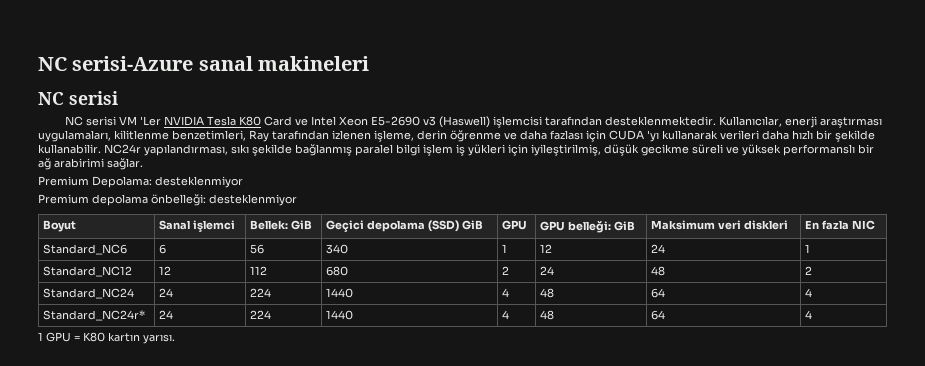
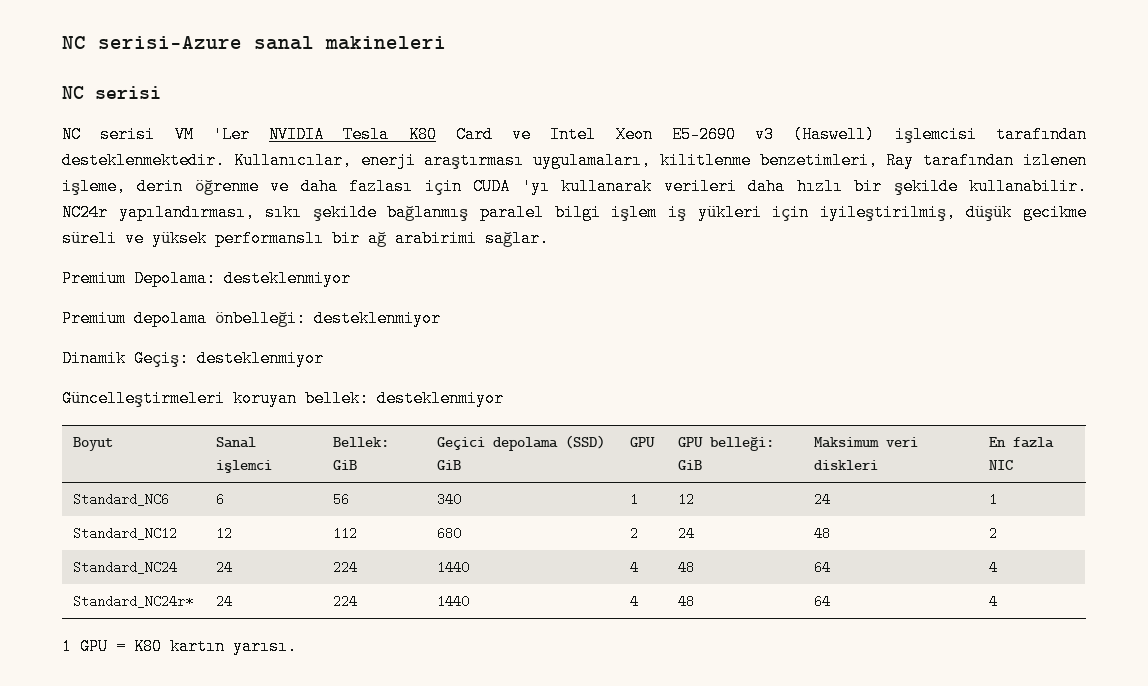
(297, 200) none -> [62,350,324,367] [62,390,504,407] // Dinamik Geçiş: desteklenmiyor // Güncelleştirmeleri koruyan bellek: desteklenmiyor

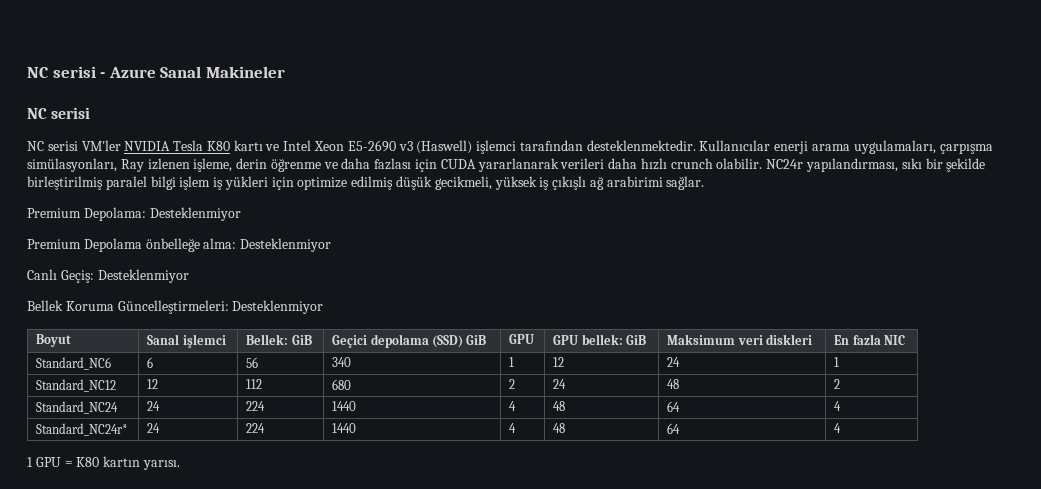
[62,36,446,50] NC serisi-Azure sanal makineleri -> [27,66,285,78] NC serisi - Azure Sanal Makineler
[174,126,250,143] VM 'Ler -> [81,140,121,151] VM'ler
[455,126,493,143] Card -> [233,140,263,151] kartı
[894,126,977,143] işlemcisi -> [476,140,517,154] işlemci
[233,152,1015,169] Kullanıcılar, enerji araştırması uygulamaları, kilitlenme benzetimleri, Ray tarafından -> [699,140,993,154] [27,158,144,172] Kullanıcılar enerji arama uygulamaları, çarpışma simülasyonları, Ray
[521,178,653,195] 'yı kullanarak -> [477,158,559,172] yararlanarak
[854,178,1087,195] [62,204,469,221] bir şekilde kullanabilir. NC24r yapılandırması, sıkı şekilde bağlanmış -> [670,158,986,172] [27,176,103,190] crunch olabilir. NC24r yapılandırması, sıkı bir şekilde birleştirilmiş
[819,204,1088,221] [62,230,360,247] iyileştirilmiş, düşük gecikme süreli ve yüksek performanslı bir -> [297,176,587,190] optimize edilmiş düşük gecikmeli, yüksek iş çıkışlı
[224,270,351,287] [62,310,441,327] [62,350,324,367] [62,390,504,407] desteklenmiyor // Premium depolama önbelleği: desteklenmiyor // Dinamik Geçiş: desteklenmiyor // Güncelleştirmeleri koruyan bellek: desteklenmiyor -> [149,207,241,221] [27,238,332,252] [27,269,189,283] [27,300,324,314] Desteklenmiyor // Premium Depolama önbelleğe alma: Desteklenmiyor // Canlı Geçiş: Desteklenmiyor // Bellek Koruma Güncelleştirmeleri: Desteklenmiyor
[710,437,775,451] belleği: -> [581,334,623,345] bellek:

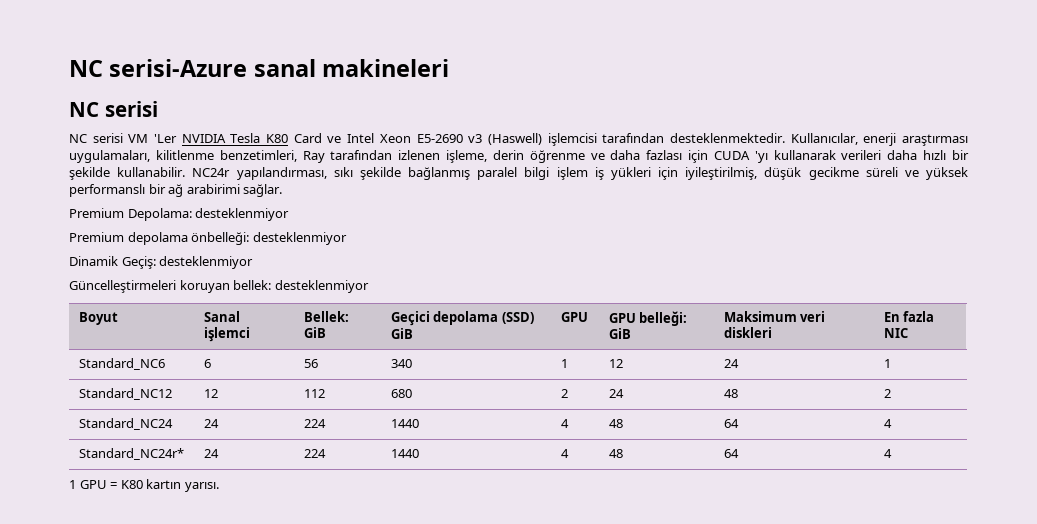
[27,66,285,78] NC serisi - Azure Sanal Makineler -> [69,59,450,77] NC serisi-Azure sanal makineleri
[81,140,121,151] VM'ler -> [128,134,178,143] VM 'Ler
[233,140,263,151] kartı -> [293,133,322,143] Card
[476,140,517,154] işlemci -> [547,133,597,146] işlemcisi
[699,140,993,154] [27,158,144,172] Kullanıcılar enerji arama uygulamaları, çarpışma simülasyonları, Ray -> [790,133,969,146] [69,150,393,163] Kullanıcılar, enerji araştırması uygulamaları, kilitlenme benzetimleri, Ray tarafından
[477,158,559,172] yararlanarak -> [754,150,836,163] 'yı kullanarak
[670,158,986,172] [27,176,103,190] crunch olabilir. NC24r yapılandırması, sıkı bir şekilde birleştirilmiş -> [952,150,970,160] [69,167,471,180] bir şekilde kullanabilir. NC24r yapılandırması, sıkı şekilde bağlanmış
[297,176,587,190] optimize edilmiş düşük gecikmeli, yüksek iş çıkışlı -> [685,167,968,180] [69,184,166,197] iyileştirilmiş, düşük gecikme süreli ve yüksek performanslı bir
[149,207,241,221] [27,238,332,252] [27,269,189,283] [27,300,324,314] Desteklenmiyor // Premium Depolama önbelleğe alma: Desteklenmiyor // Canlı Geçiş: Desteklenmiyor // Bellek Koruma Güncelleştirmeleri: Desteklenmiyor -> [195,208,290,221] [69,232,347,245] [69,256,254,269] [69,280,369,293] desteklenmiyor // Premium depolama önbelleği: desteklenmiyor // Dinamik Geçiş: desteklenmiyor // Güncelleştirmeleri koruyan bellek: desteklenmiyor
[581,334,623,345] bellek: -> [639,311,688,326] belleği:

